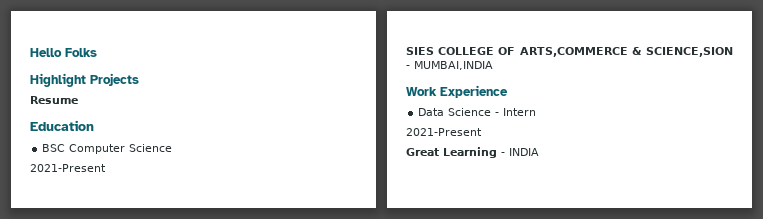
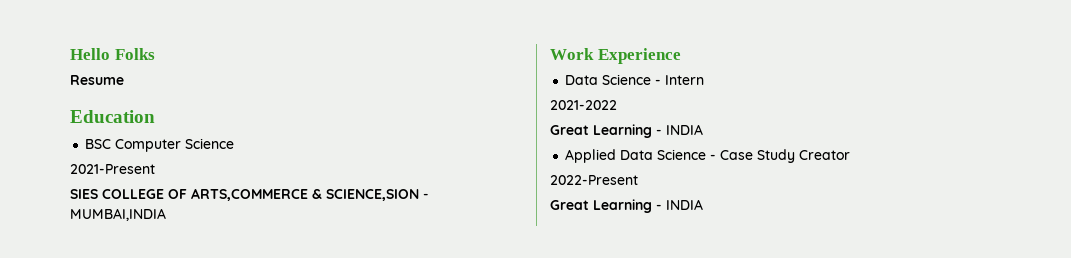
[30,73,139,87] // Highlight Projects -> (155, 54) none
[406,128,482,136] [406,147,539,158] 2021-Present // Great Learning - INDIA -> [550,100,617,110] [550,124,703,138] [565,149,851,163] [550,175,638,185] [550,199,703,213] 2021-2022 // Great Learning - INDIA // Applied Data Science - Case Study Creator // 2022-Present // Great Learning - INDIA

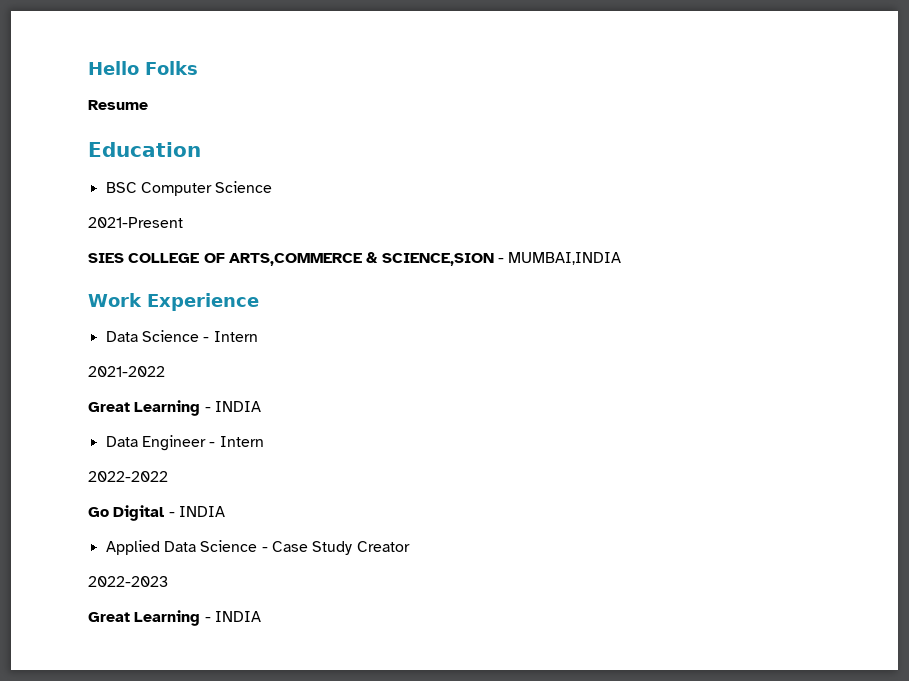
(703, 129) none -> [105,435,264,451] [88,471,168,482] [88,505,225,521] // Data Engineer - Intern // 2022-2022 // Go Digital - INDIA
[550,175,638,185] 2022-Present -> [88,576,168,587] 2022-2023

